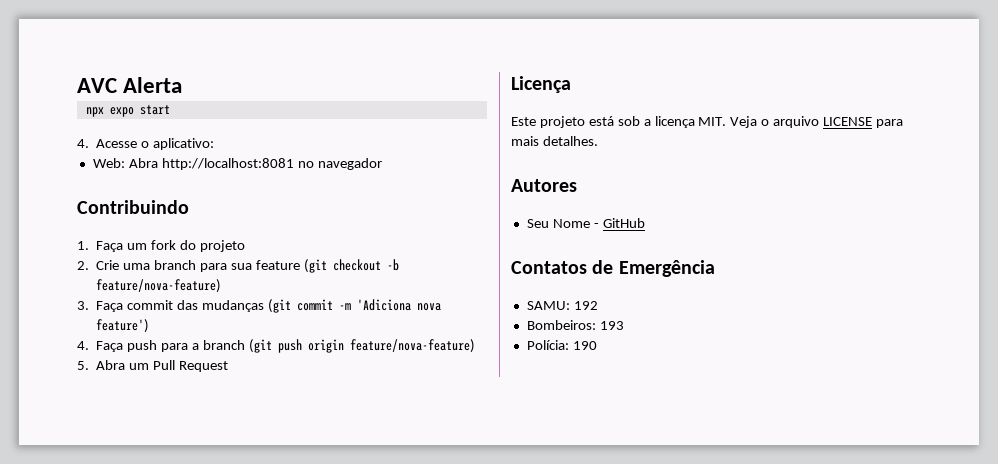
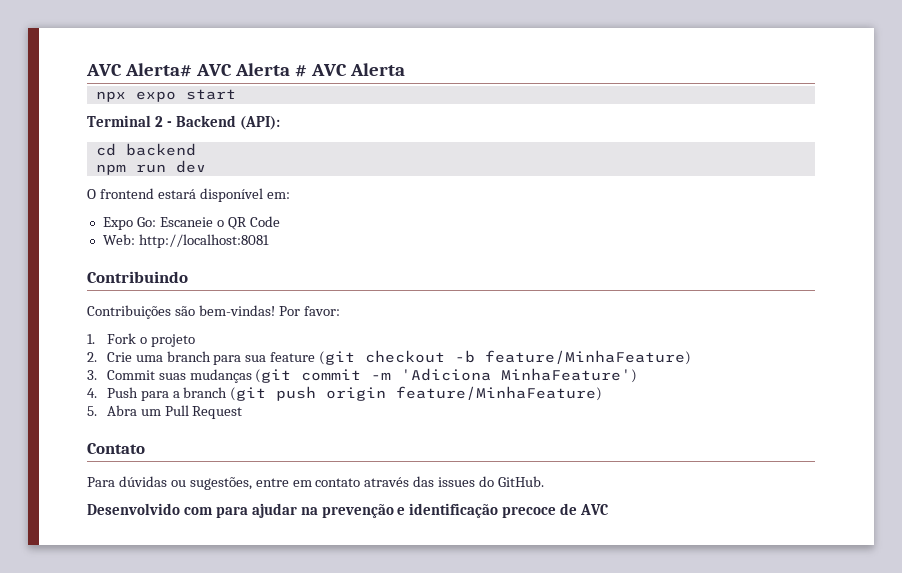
[77,78,117,93] AVC -> [86,63,347,77] AVC Alerta# AVC Alerta # AVC
[77,138,215,150] 4. Acesse o aplicativo: -> [87,115,280,130] [95,143,196,156] [95,160,206,175] [87,188,290,202] [102,216,280,230] Terminal 2 - Backend (API): // cd backend // npm run dev // O frontend estará disponível em: // Expo Go: Escaneie o QR Code
[128,158,158,168] Abra -> (135, 239) none
[297,158,382,170] no navegador -> (269, 241) none
[77,240,196,252] 1. Faça um fork do -> [87,305,340,319] [87,333,147,344] Contribuições são bem-vindas! Por favor: // 1. Fork o
[96,279,222,293] feature/nova-feature) -> [485,350,692,365] feature/MinhaFeature)
[96,300,199,312] Faça commit das -> [106,370,186,380] Commit suas
[416,303,441,311] [96,319,150,333] [77,340,158,352] nova feature') // 4. Faça push -> [501,368,638,383] [87,387,138,398] MinhaFeature') // 4. Push
[349,339,475,353] feature/nova-feature) -> [396,386,603,401] feature/MinhaFeature)
[511,76,571,93] [511,116,904,128] [511,136,598,146] [511,179,577,192] [526,218,645,228] [511,260,715,277] [526,301,598,310] [526,320,624,330] [526,340,597,350] Licença // Este projeto está sob a licença MIT. Veja o arquivo LICENSE para mais detalhes. // Autores // Seu Nome - GitHub // Contatos de Emergência // SAMU: 192 // Bombeiros: 193 // Polícia: 190 -> [87,443,145,454] [87,476,545,490] [87,503,609,518] Contato // Para dúvidas ou sugestões, entre em contato através das issues do GitHub. // Desenvolvido com para ajudar na prevenção e identificação precoce de AVC

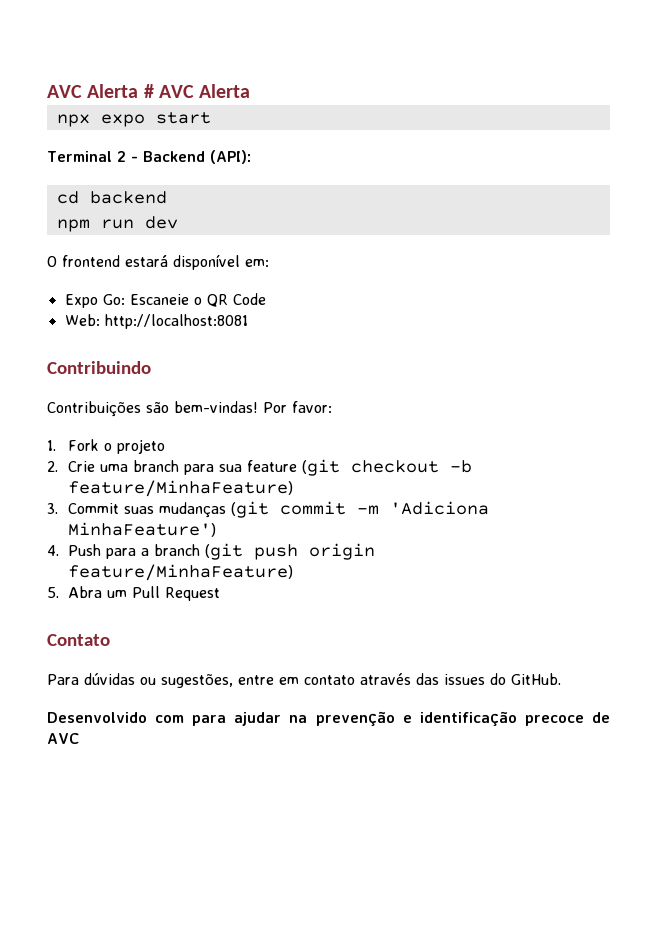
[86,63,232,77] AVC Alerta# AVC -> [47,85,82,98] AVC

